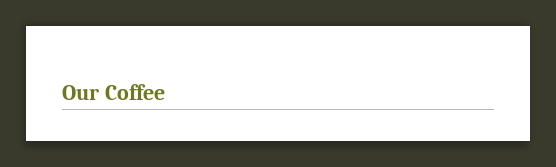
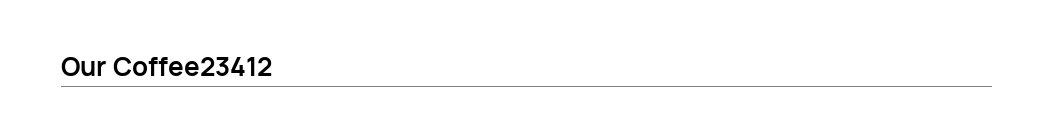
[104,84,165,100] Coffee -> [113,57,273,76] Coffee23412

